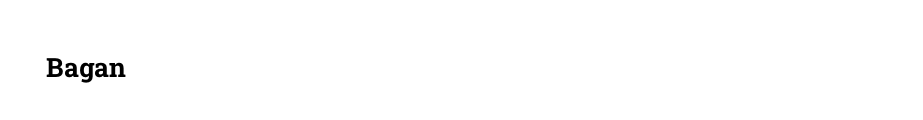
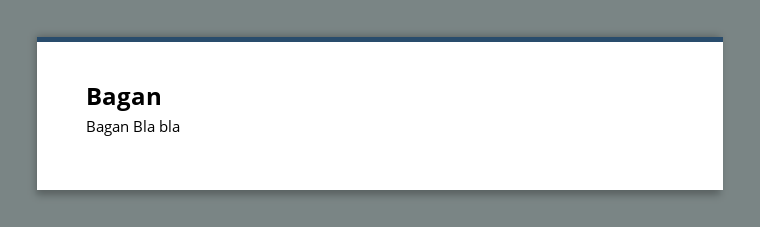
[46,58,126,83] Bagan -> [86,88,162,111] [86,120,181,136] Bagan // Bagan Bla bla

